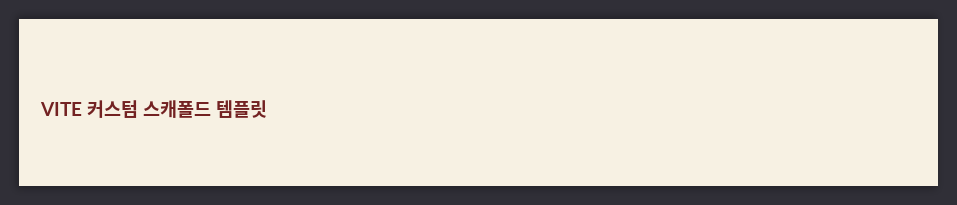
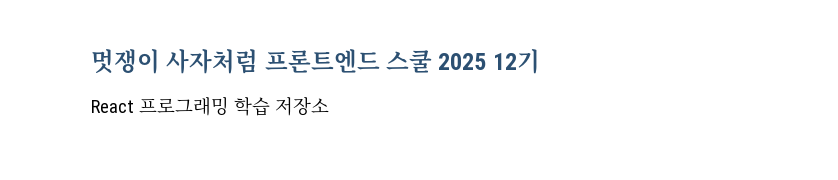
[40,100,267,118] VITE 커스텀 스캐폴드 템플릿 -> [91,49,540,74] [91,96,329,116] 멋쟁이 사자처럼 프론트엔드 스쿨 2025 12기 // React 프로그래밍 학습 저장소

